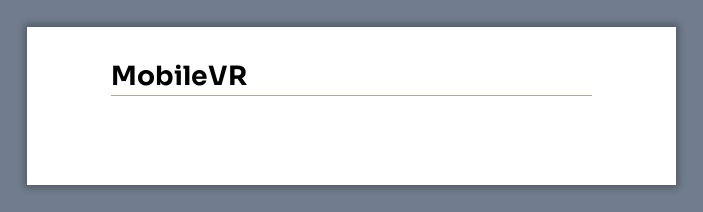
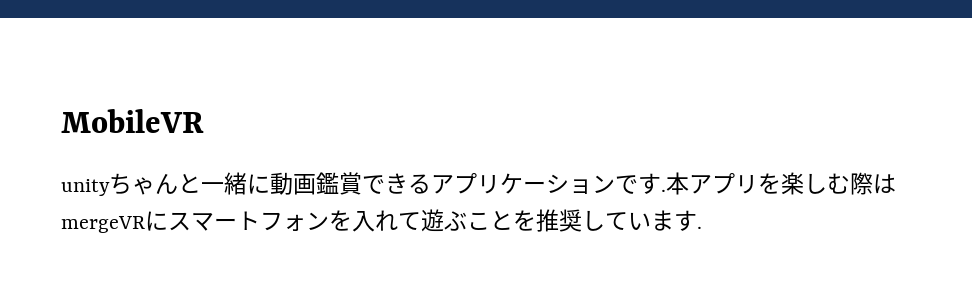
(247, 75) none -> [61,172,896,196] [61,209,702,233] // unityちゃんと一緒に動画鑑賞できるアプリケーションです.本アプリを楽しむ際はmergeVRにスマートフォンを入れて遊ぶことを推奨しています.

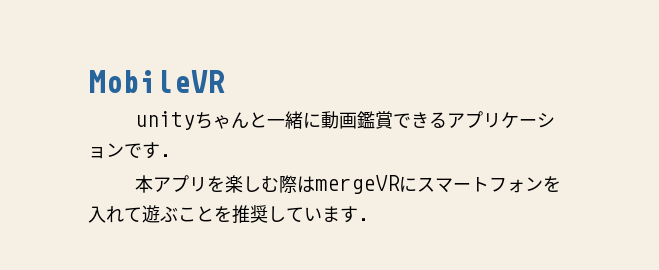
(666, 190) none -> (172, 155) //

